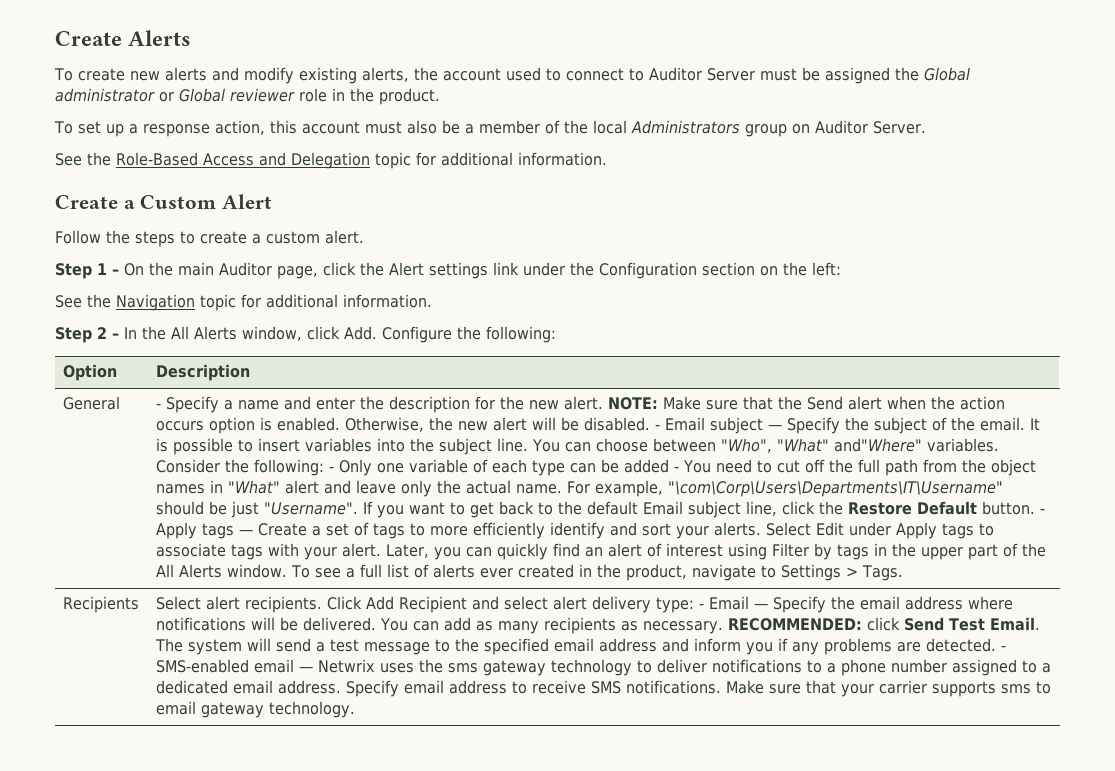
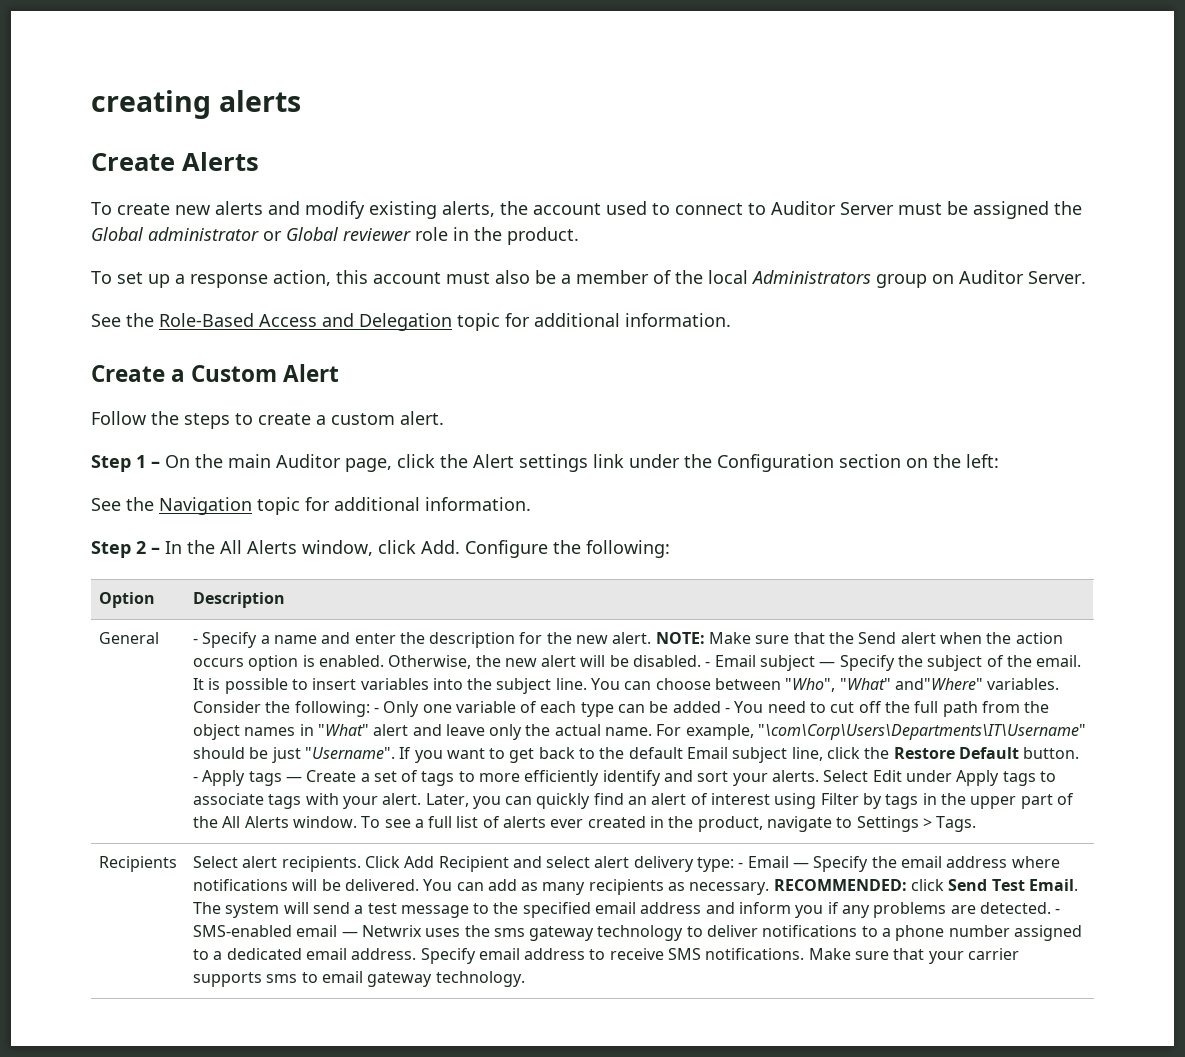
(55, 38) none -> [91,90,301,119] creating alerts //

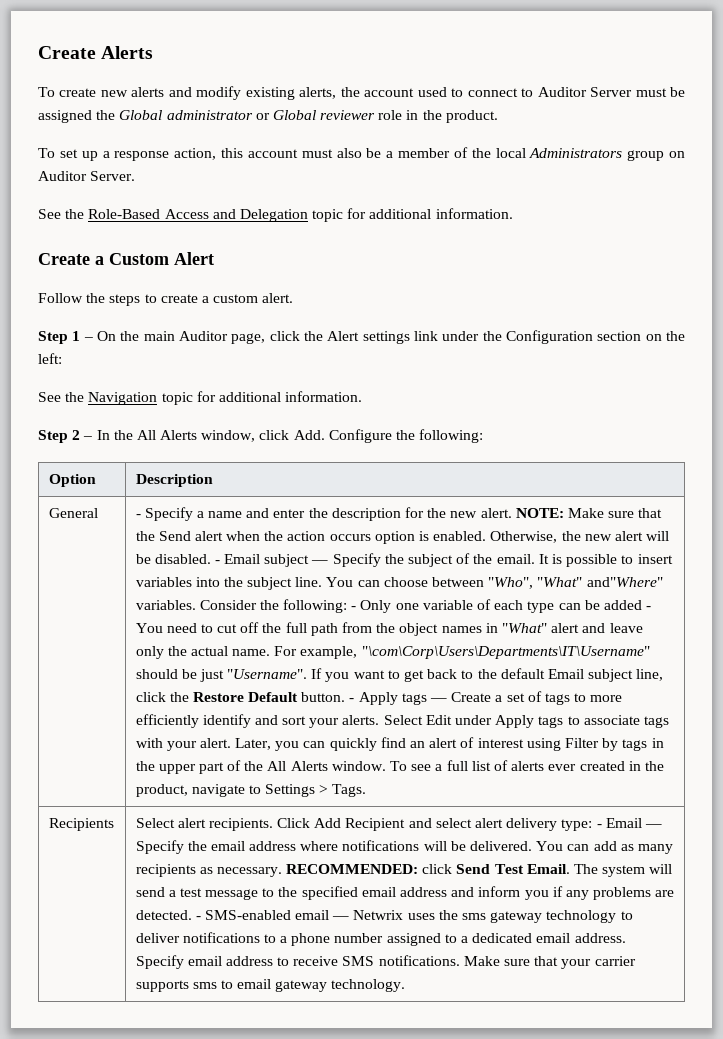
[91,90,301,119] creating alerts // -> (38, 52) none

